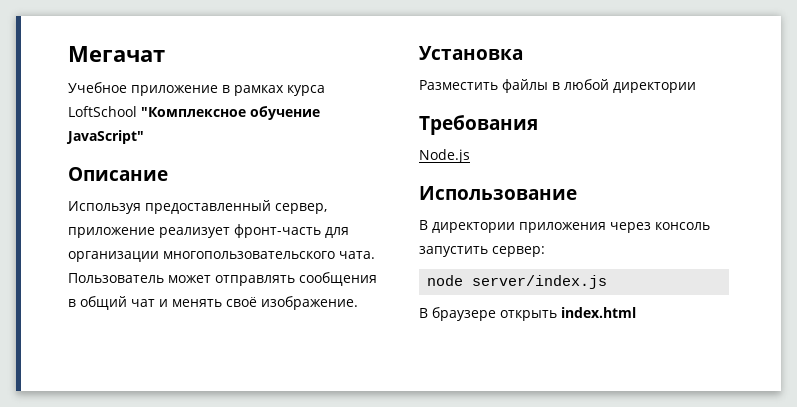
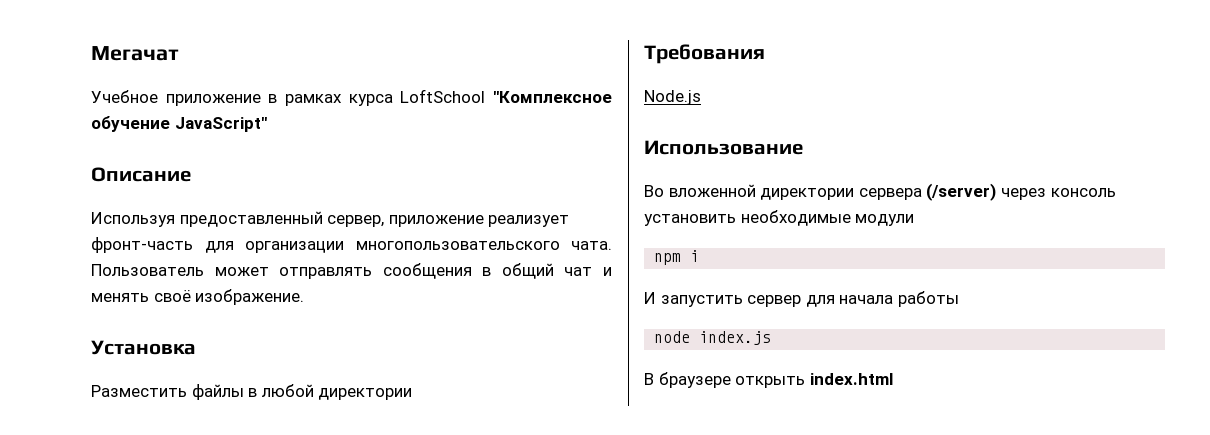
[419,220,710,233] [419,246,545,257] В директории приложения через консоль запустить сервер: -> [644,183,1116,201] [644,210,915,226] [654,250,700,265] [644,291,959,307] Во вложенной директории сервера (/server) через консоль установить необходимые модули // npm i // И запустить сервер для начала работы
[472,275,608,289] server/index.js -> [699,331,772,345] index.js

